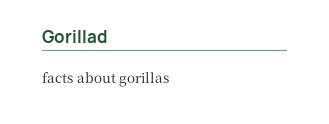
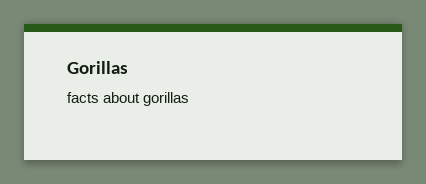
[42,30,107,43] Gorillad -> [67,61,128,74] Gorillas

